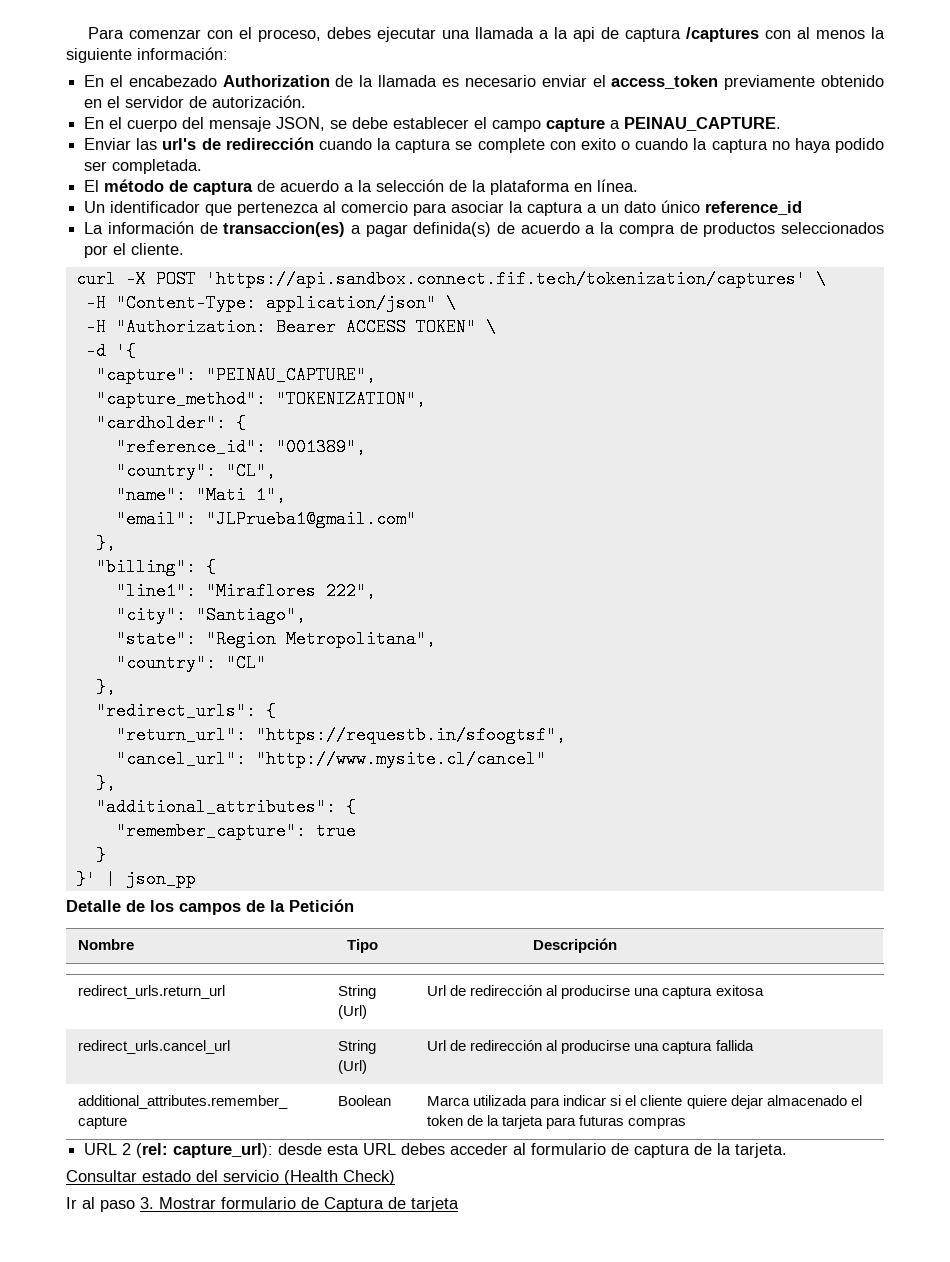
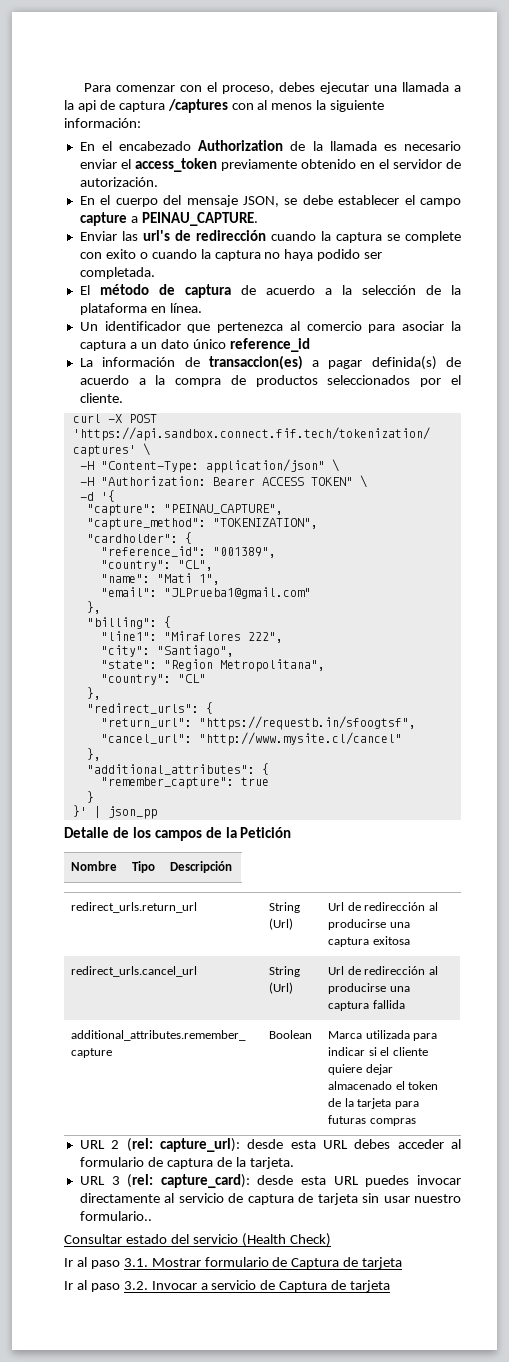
(788, 1150) none -> [79,1174,462,1188] [79,1193,461,1205] [79,1211,152,1221] // URL 3 (rel: capture_card): desde esta URL puedes invocar directamente al servicio de captura de tarjeta sin usar nuestro formulario..
[140,1197,154,1209] 3. -> [123,1258,148,1267] 3.1.
(459, 1204) none -> [64,1280,391,1292] // Ir al paso 3.2. Invocar a servicio de Captura de tarjeta

